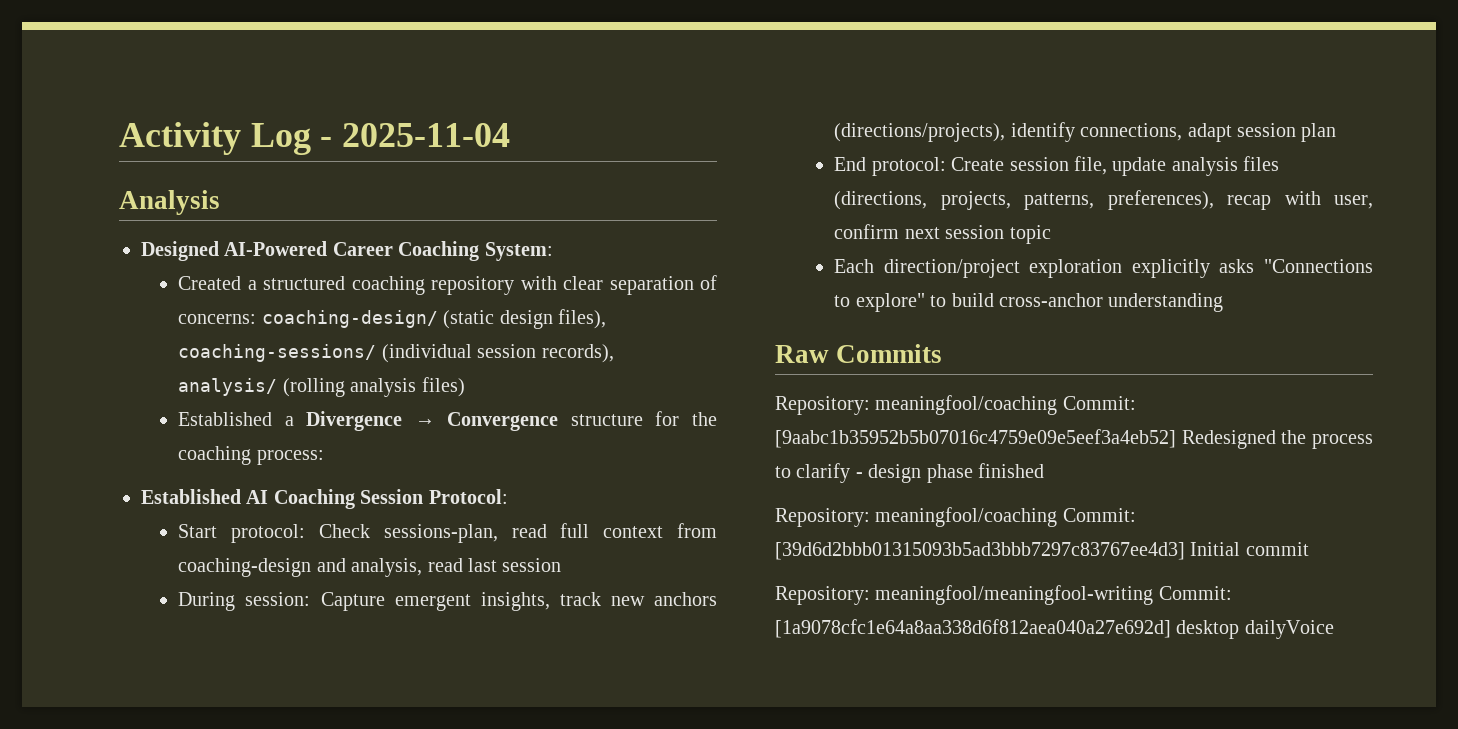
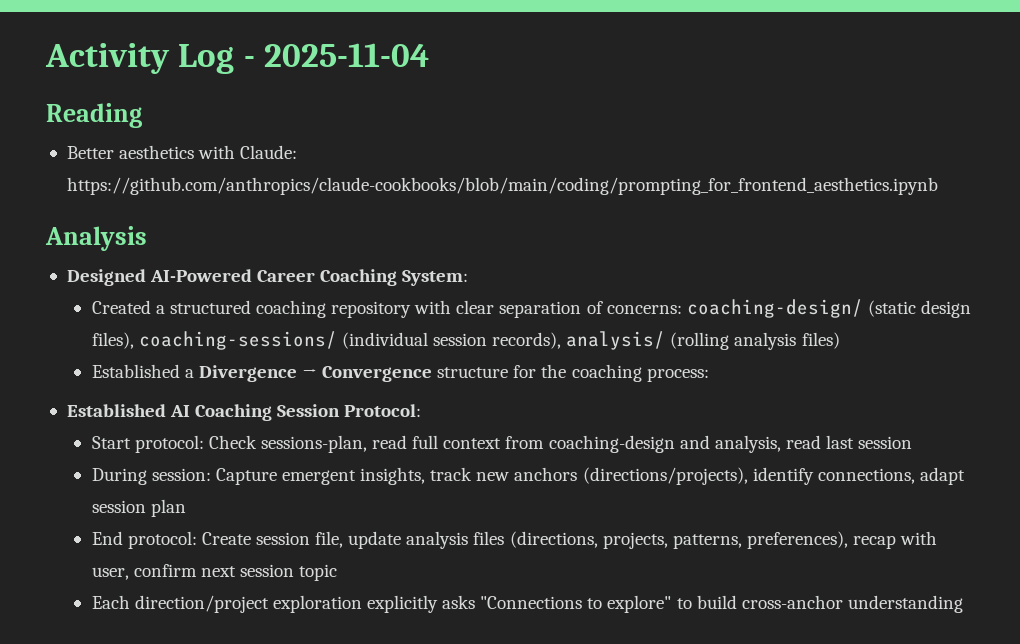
(511, 135) none -> [46,103,142,128] [66,145,298,159] [66,177,938,195] // Reading // Better aesthetics with Claude: https://github.com/anthropics/claude-cookbooks/blob/main/coding/prompting_for_frontend_aesthetics.ipynb
[775,344,943,363] [775,395,1136,415] [775,429,1373,449] [775,463,1044,483] [775,507,1136,527] [775,542,1309,560] [775,585,1232,605] [775,619,1334,639] // Raw Commits // Repository: meaningfool/coaching Commit: [9aabc1b35952b5b07016c4759e09e5eef3a4eb52] Redesigned the process to clarify - design phase finished // Repository: meaningfool/coaching Commit: [39d6d2bbb01315093b5ad3bbb7297c83767ee4d3] Initial commit // Repository: meaningfool/meaningfool-writing Commit: [1a9078cfc1e64a8aa338d6f812aea040a27e692d] desktop dailyVoice -> (963, 604) none

